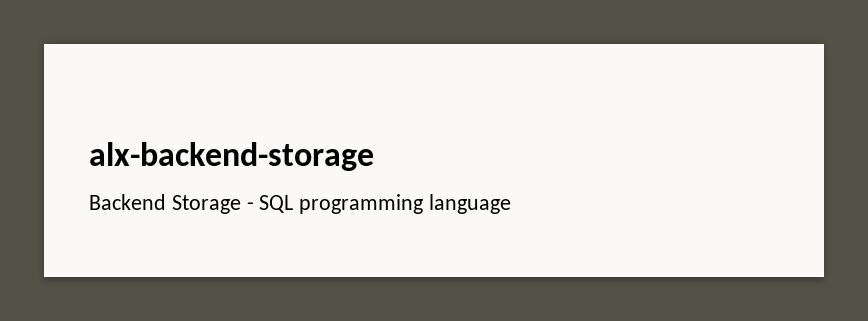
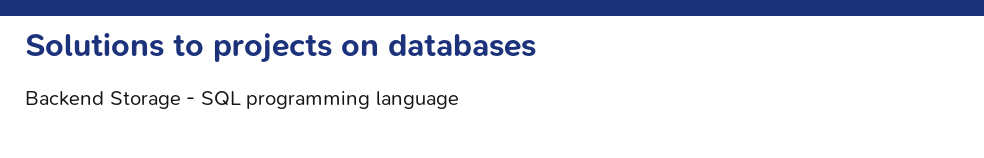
[89,142,374,171] alx-backend-storage -> [25,33,536,63] Solutions to projects on databases

